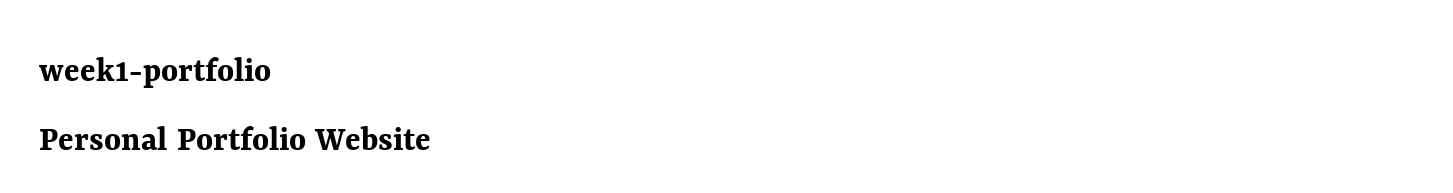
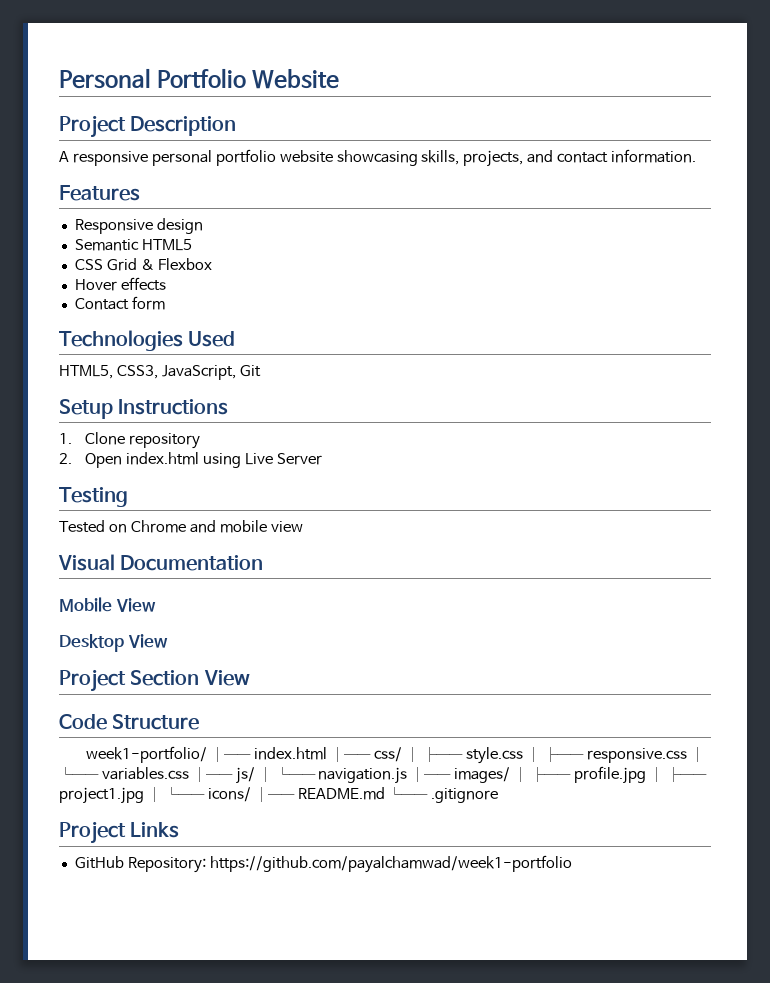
[39,57,271,88] week1-portfolio // -> (59, 78) none
(432, 138) none -> [59,115,237,138] [59,149,697,167] [59,185,140,201] [74,218,203,234] [74,239,192,251] [74,258,212,271] [74,277,166,291] [74,296,165,310] [59,330,236,351] [59,365,261,380] [59,399,229,419] [59,432,200,449] [59,452,322,468] [59,487,128,507] [59,520,303,533] [58,554,264,571] [59,597,156,612] [59,634,168,652] [59,669,250,692] [59,714,200,730] [86,746,704,764] [59,766,707,784] [59,787,499,804] [59,821,180,844] [74,855,572,873] // Project Description // A responsive personal portfolio website showcasing skills, projects, and contact information. // Features // Responsive design // Semantic HTML5 // CSS Grid & Flexbox // Hover effects // Contact form // Technologies Used // HTML5, CSS3, JavaScript, Git // Setup Instructions // 1. Clone repository // 2. Open index.html using Live Server // Testing // Tested on Chrome and mobile view // Visual Documentation // Mobile View // Desktop View // Project Section View // Code Structure // week1-portfolio/ │── index.html │── css/ │ ├── style.css │ ├── responsive.css │ └── variables.css │── js/ │ └── navigation.js │── images/ │ ├── profile.jpg │ ├── project1.jpg │ └── icons/ │── README.md └── .gitignore // Project Links // GitHub Repository: https://github.com/payalchamwad/week1-portfolio

